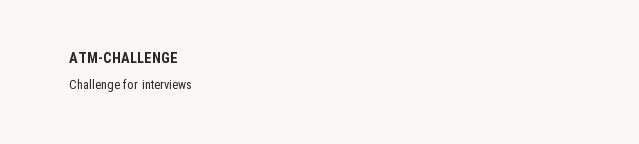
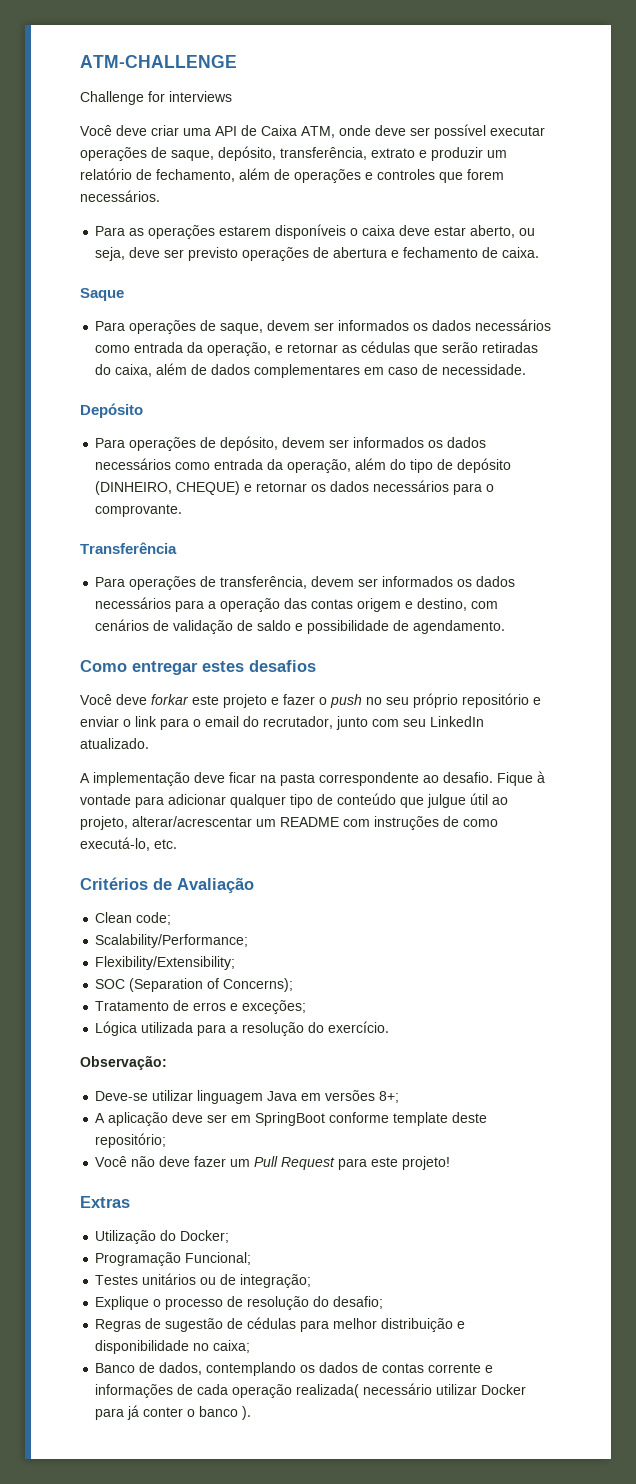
(192, 84) none -> [80,124,545,139] [80,146,507,161] [80,168,504,183] [80,190,160,202] [95,224,536,239] [95,247,540,261] [80,288,124,301] [95,319,552,334] [95,341,539,356] [95,363,527,378] [80,403,143,418] [95,436,487,451] [95,458,512,473] [95,480,495,495] [95,504,183,517] [80,542,177,554] [95,576,516,590] [95,597,499,612] [95,619,506,634] [80,660,316,675] [80,693,541,708] [80,716,484,730] [80,738,149,749] [80,771,545,786] [80,793,508,808] [80,816,498,830] [80,837,177,851] [80,877,254,893] [95,912,172,925] [95,934,249,948] [95,956,236,970] [95,978,294,992] [95,1000,307,1014] [95,1021,390,1036] [80,1055,167,1070] [95,1090,400,1104] [95,1112,488,1126] [95,1133,167,1148] [95,1156,451,1170] [80,1196,130,1208] [95,1230,230,1244] [95,1252,252,1266] [95,1273,312,1288] [95,1296,384,1310] [95,1317,466,1332] [95,1340,251,1354] [95,1362,494,1376] [95,1383,527,1398] [95,1405,252,1420] // Você deve criar uma API de Caixa ATM, onde deve ser possível executar operações de saque, depósito, transferência, extrato e produzir um relatório de fechamento, além de operações e controles que forem necessários. // Para as operações estarem disponíveis o caixa deve estar aberto, ou seja, deve ser previsto operações de abertura e fechamento de caixa. // Saque // Para operações de saque, devem ser informados os dados necessários como entrada da operação, e retornar as cédulas que serão retiradas do caixa, além de dados complementares em caso de necessidade. // Depósito // Para operações de depósito, devem ser informados os dados necessários como entrada da operação, além do tipo de depósito (DINHEIRO, CHEQUE) e retornar os dados necessários para o comprovante. // Transferência // Para operações de transferência, devem ser informados os dados necessários para a operação das contas origem e destino, com cenários de validação de saldo e possibilidade de agendamento. // Como entregar estes desafios // Você deve forkar este projeto e fazer o push no seu próprio repositório e enviar o link para o email do recrutador, junto com seu LinkedIn atualizado. // A implementação deve ficar na pasta correspondente ao desafio. Fique à vontade para adicionar qualquer tipo de conteúdo que julgue útil ao projeto, alterar/acrescentar um README com instruções de como executá-lo, etc. // Critérios de Avaliação // Clean code; // Scalability/Performance; // Flexibility/Extensibility; // SOC (Separation of Concerns); // Tratamento de erros e exceções; // Lógica utilizada para a resolução do exercício. // Observação: // Deve-se utilizar linguagem Java em versões 8+; // A aplicação deve ser em SpringBoot conforme template deste repositório; // Você não deve fazer um Pull Request para este projeto! // Extras // Utilização do Docker; // Programação Funcional; // Testes unitários ou de integração; // Explique o processo de resolução do desafio; // Regras de sugestão de cédulas para melhor distribuição e disponibilidade no caixa; // Banco de dados, contemplando os dados de contas corrente e informações de cada operação realizada( necessário utilizar Docker para já conter o banco ).

